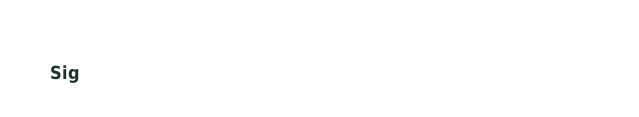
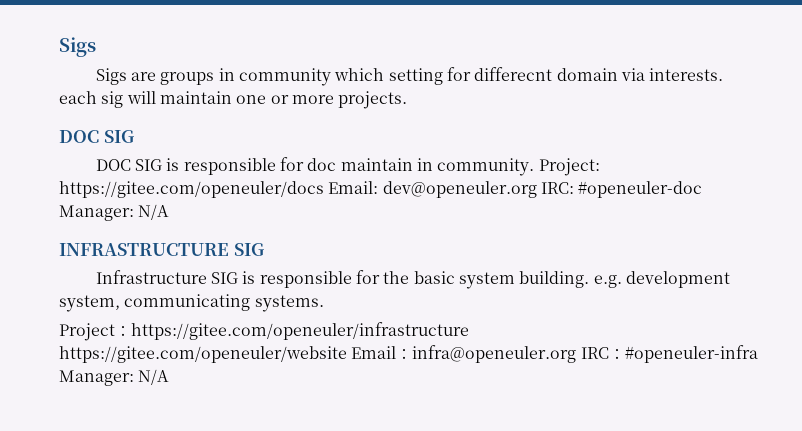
[50,65,80,83] Sig -> [59,37,96,57] [95,67,724,86] [59,91,408,109] [59,130,134,143] [95,157,600,176] [59,181,703,198] [59,204,170,221] [59,243,264,256] [95,270,730,289] [59,294,324,312] [59,322,469,341] [59,345,758,363] [59,369,170,386] Sigs // Sigs are groups in community which setting for differecnt domain via interests. each sig will maintain one or more projects. // DOC SIG // DOC SIG is responsible for doc maintain in community. Project: https://gitee.com/openeuler/docs Email: dev@openeuler.org IRC: #openeuler-doc Manager: N/A // INFRASTRUCTURE SIG // Infrastructure SIG is responsible for the basic system building. e.g. development system, communicating systems. // Project：https://gitee.com/openeuler/infrastructure https://gitee.com/openeuler/website Email：infra@openeuler.org IRC：#openeuler-infra Manager: N/A

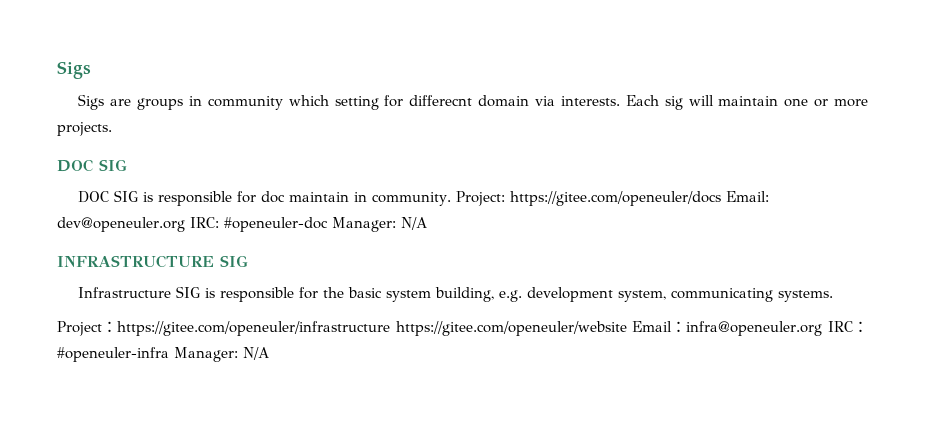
[59,91,97,104] each -> [625,95,659,106] Each
[519,271,590,288] building. -> [435,287,495,302] building,

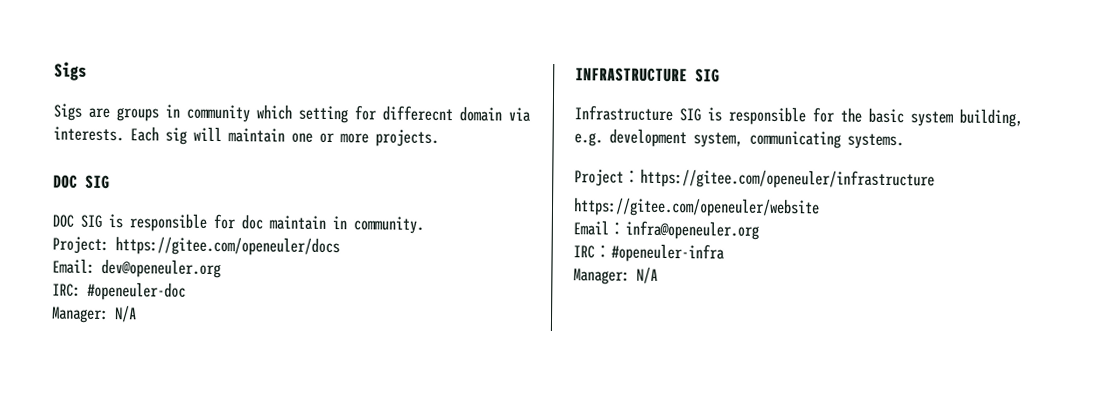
(452, 199) none -> (424, 225) //
(722, 198) none -> (340, 246) //
(185, 224) none -> (221, 268) //
(328, 224) none -> (186, 291) //
(390, 328) none -> (935, 179) //
(627, 328) none -> (820, 207) //
(823, 328) none -> (759, 230) //
(169, 354) none -> (725, 253) //

